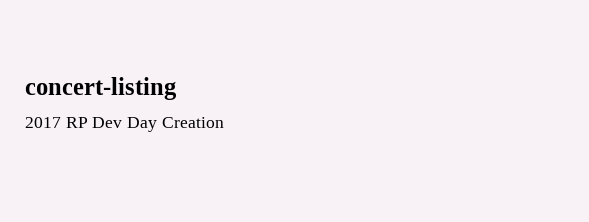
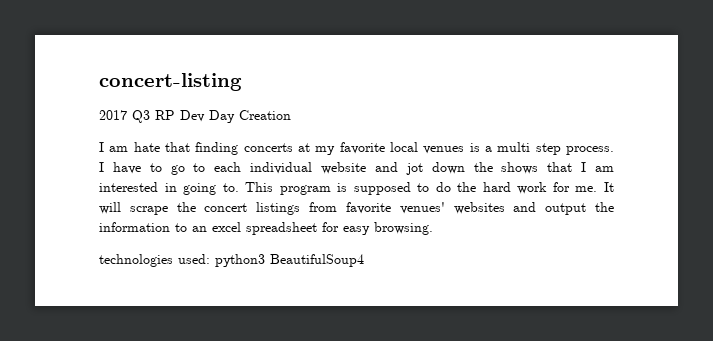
(61, 122) none -> [132,110,150,123] Q3
(224, 122) none -> [99,142,614,155] [99,162,615,175] [99,182,615,195] [99,202,614,215] [99,222,433,235] [99,254,364,267] // I am hate that finding concerts at my favorite local venues is a multi step process. I have to go to each individual website and jot down the shows that I am interested in going to. This program is supposed to do the hard work for me. It will scrape the concert listings from favorite venues' websites and output the information to an excel spreadsheet for easy browsing. // technologies used: python3 BeautifulSoup4

